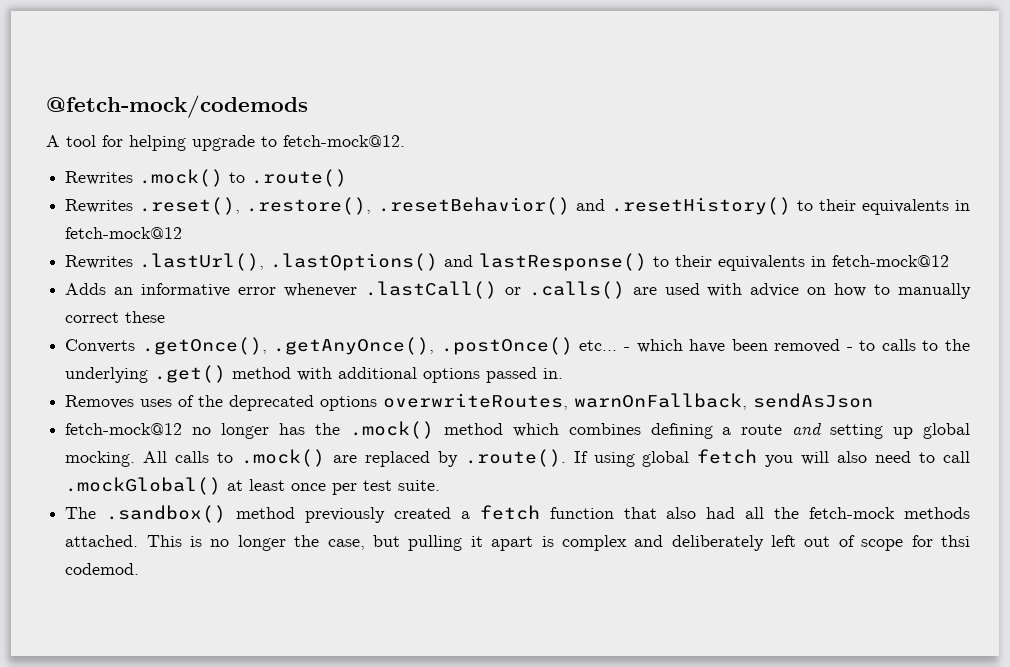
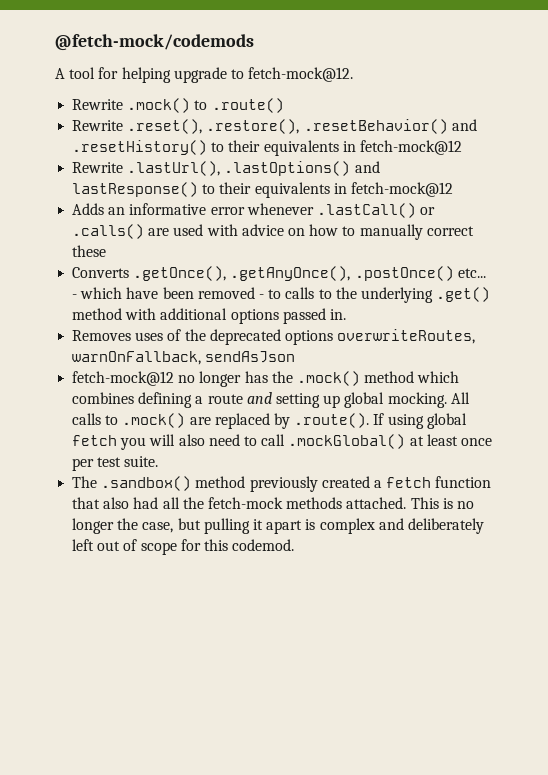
[65,171,134,185] Rewrites -> [72,99,124,110] Rewrite
[65,199,134,213] Rewrites -> [72,120,124,131] Rewrite
[65,255,134,269] Rewrites -> [72,162,124,173] Rewrite
[941,535,971,547] thsi -> [203,539,228,551] this

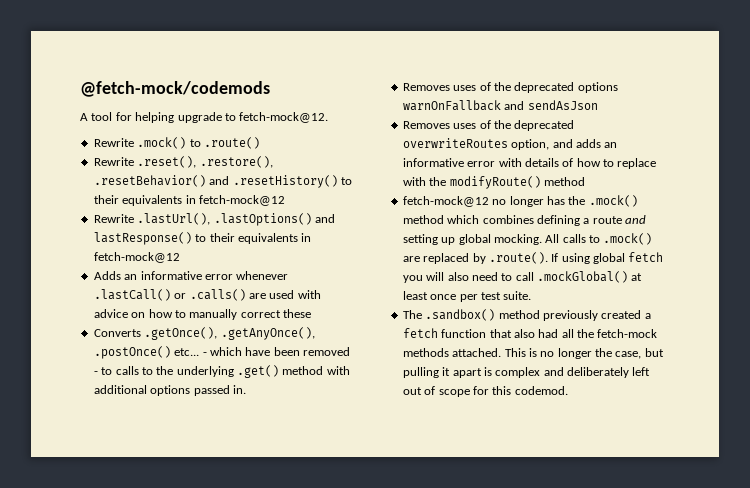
[337,329,476,344] [72,351,202,365] overwriteRoutes, warnOnFallback, -> [402,100,525,111] warnOnFallback and
(296, 357) none -> [402,120,575,131] [402,138,618,150] [402,158,657,169] [402,176,585,189] // Removes uses of the deprecated overwriteRoutes option, and adds an informative error with details of how to replace with the modifyRoute() method

